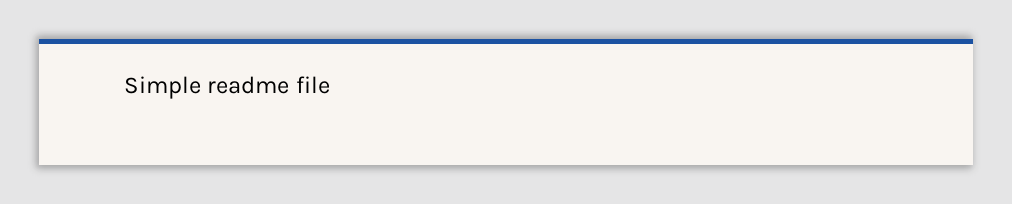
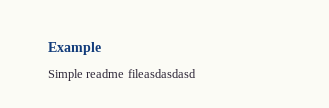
(124, 87) none -> [48,42,101,55] Example //
[295,76,330,94] file -> [127,69,196,78] fileasdasdasd

